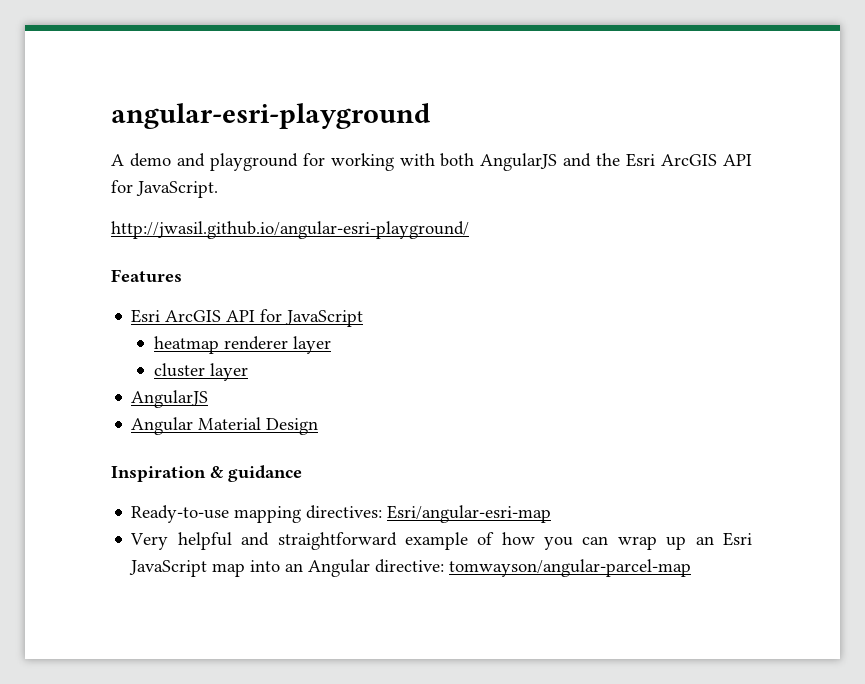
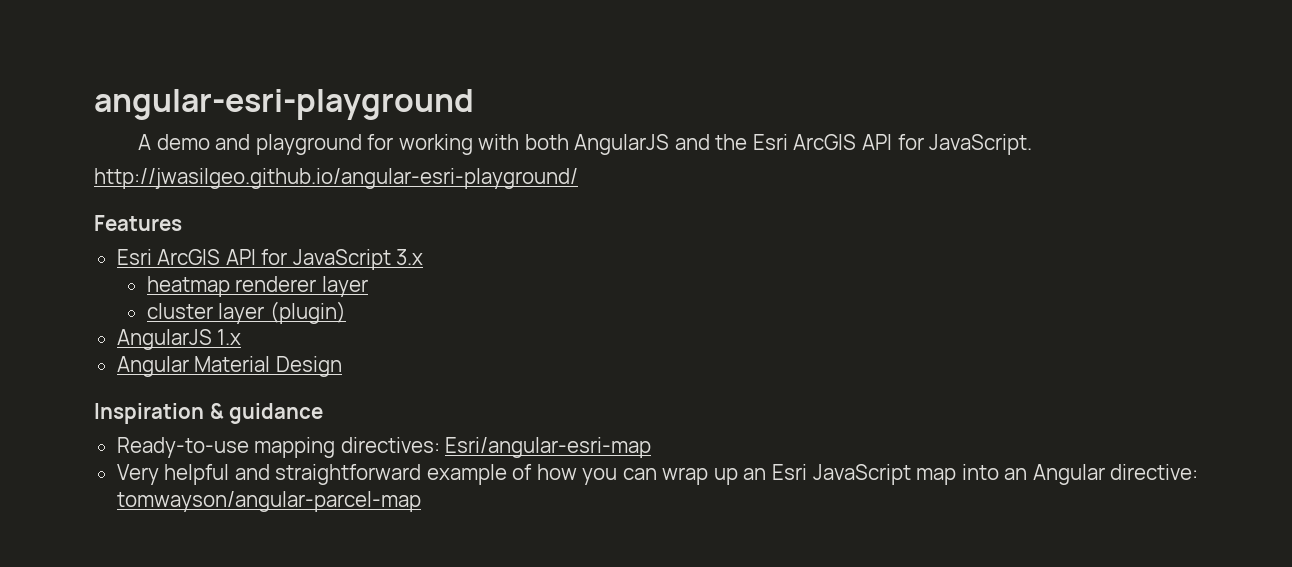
[111,221,469,239] http://jwasil.github.io/angular-esri-playground/ -> [94,168,578,189] http://jwasilgeo.github.io/angular-esri-playground/
(364, 318) none -> [396,249,424,265] 3.x
[131,390,209,408] // AngularJS -> [269,301,346,324] [116,329,242,350] (plugin) // AngularJS 1.x

